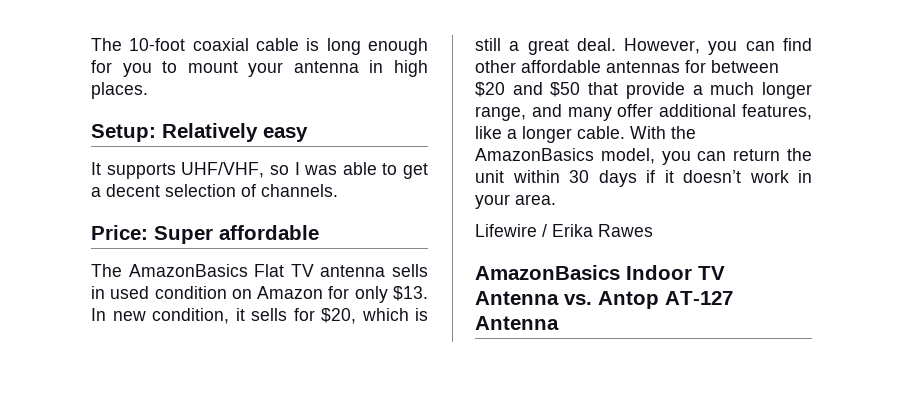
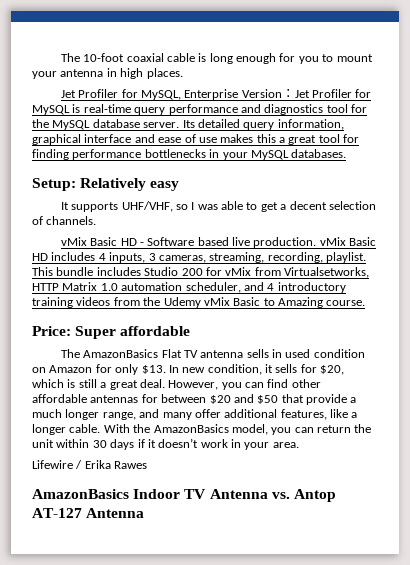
(148, 90) none -> [60,89,372,100] [32,104,367,115] [32,119,344,130] [32,134,360,145] [32,149,347,160] // Jet Profiler for MySQL, Enterprise Version：Jet Profiler for MySQL is real-time query performance and diagnostics tool for the MySQL database server. Its detailed query information, graphical interface and ease of use makes this a great tool for finding performance bottlenecks in your MySQL databases.
(338, 190) none -> [60,237,377,248] [32,252,366,263] [32,267,369,278] [32,282,346,293] [32,297,366,308] // vMix Basic HD - Software based live production. vMix Basic HD includes 4 inputs, 3 cameras, streaming, recording, playlist. This bundle includes Studio 200 for vMix from Virtualsetworks, HTTP Matrix 1.0 automation scheduler, and 4 introductory training videos from the Udemy vMix Basic to Amazing course.

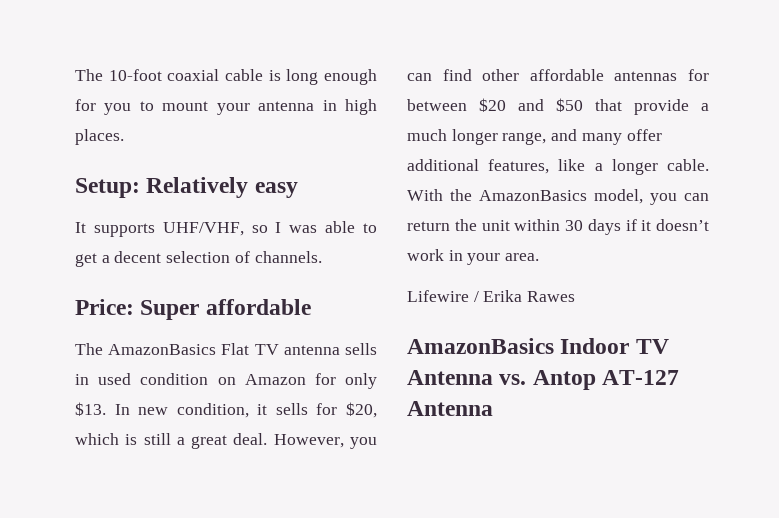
[60,89,372,100] [32,104,367,115] [32,119,344,130] [32,134,360,145] [32,149,347,160] // Jet Profiler for MySQL, Enterprise Version：Jet Profiler for MySQL is real-time query performance and diagnostics tool for the MySQL database server. Its detailed query information, graphical interface and ease of use makes this a great tool for finding performance bottlenecks in your MySQL databases. -> (124, 137) none
[60,237,377,248] [32,252,366,263] [32,267,369,278] [32,282,346,293] [32,297,366,308] // vMix Basic HD - Software based live production. vMix Basic HD includes 4 inputs, 3 cameras, streaming, recording, playlist. This bundle includes Studio 200 for vMix from Virtualsetworks, HTTP Matrix 1.0 automation scheduler, and 4 introductory training videos from the Udemy vMix Basic to Amazing course. -> (322, 257) none

